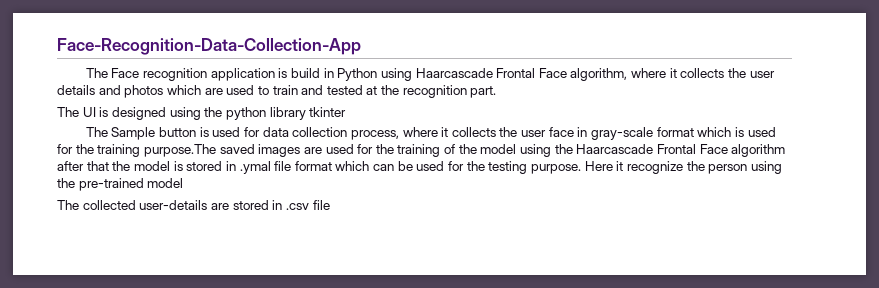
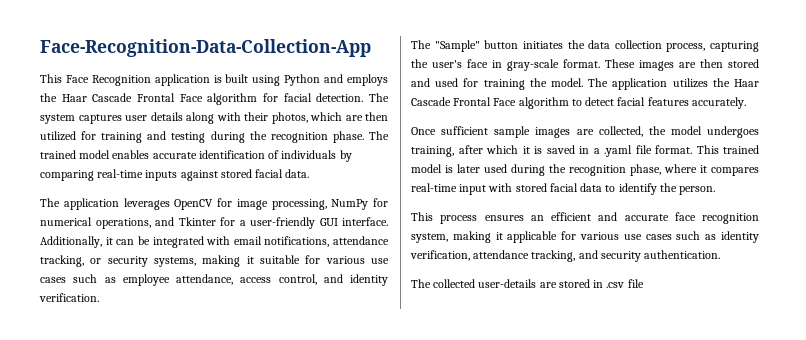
[85,68,775,81] [57,85,497,98] [57,107,347,120] [85,127,776,140] [57,144,786,157] [57,161,782,174] [57,178,184,191] The Face recognition application is build in Python using Haarcascade Frontal Face algorithm, where it collects the user details and photos which are used to train and tested at the recognition part. // The UI is designed using the python library tkinter // The Sample button is used for data collection process, where it collects the user face in gray-scale format which is used for the training purpose.The saved images are used for the training of the model using the Haarcascade Frontal Face algorithm after that the model is stored in .ymal file format which can be used for the testing purpose. Here it recognize the person using the pre-trained model -> [40,74,388,86] [40,93,389,105] [40,112,388,124] [40,131,389,143] [40,150,352,162] [40,169,310,181] [40,198,388,210] [40,217,388,229] [40,236,389,248] [40,255,389,267] [40,274,388,286] [39,293,99,302] [411,40,759,52] [411,59,759,71] [411,78,759,90] [411,97,746,109] [411,126,759,138] [411,145,759,157] [411,164,759,176] [411,183,716,195] [411,212,759,224] [411,231,759,243] [410,250,721,262] This Face Recognition application is built using Python and employs the Haar Cascade Frontal Face algorithm for facial detection. The system captures user details along with their photos, which are then utilized for training and testing during the recognition phase. The trained model enables accurate identification of individuals by comparing real-time inputs against stored facial data. // The application leverages OpenCV for image processing, NumPy for numerical operations, and Tkinter for a user-friendly GUI interface. Additionally, it can be integrated with email notifications, attendance tracking, or security systems, making it suitable for various use cases such as employee attendance, access control, and identity verification. // The "Sample" button initiates the data collection process, capturing the user's face in gray-scale format. These images are then stored and used for training the model. The application utilizes the Haar Cascade Frontal Face algorithm to detect facial features accurately. // Once sufficient sample images are collected, the model undergoes training, after which it is saved in a .yaml file format. This trained model is later used during the recognition phase, where it compares real-time input with stored facial data to identify the person. // This process ensures an efficient and accurate face recognition system, making it applicable for various use cases such as identity verification, attendance tracking, and security authentication.

